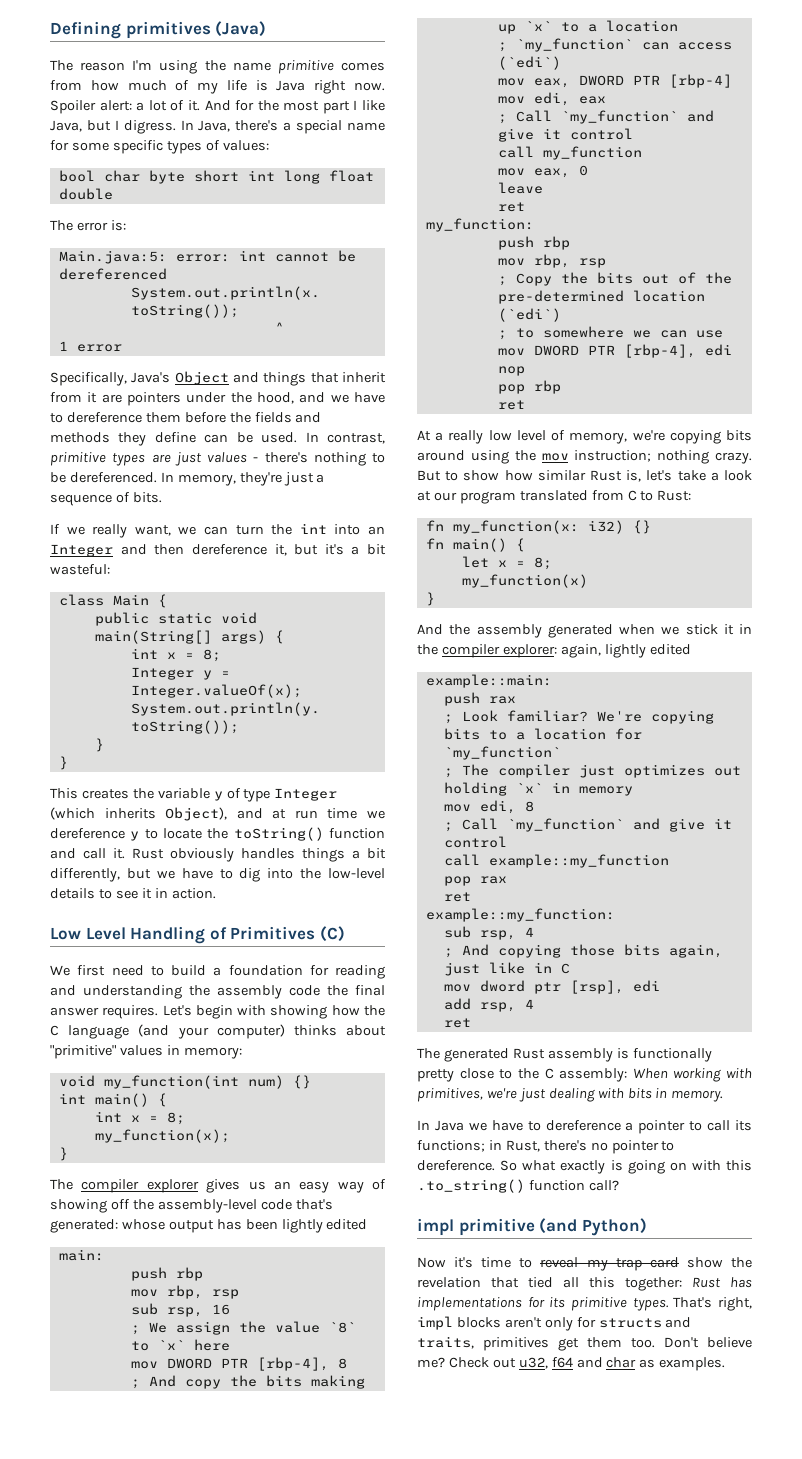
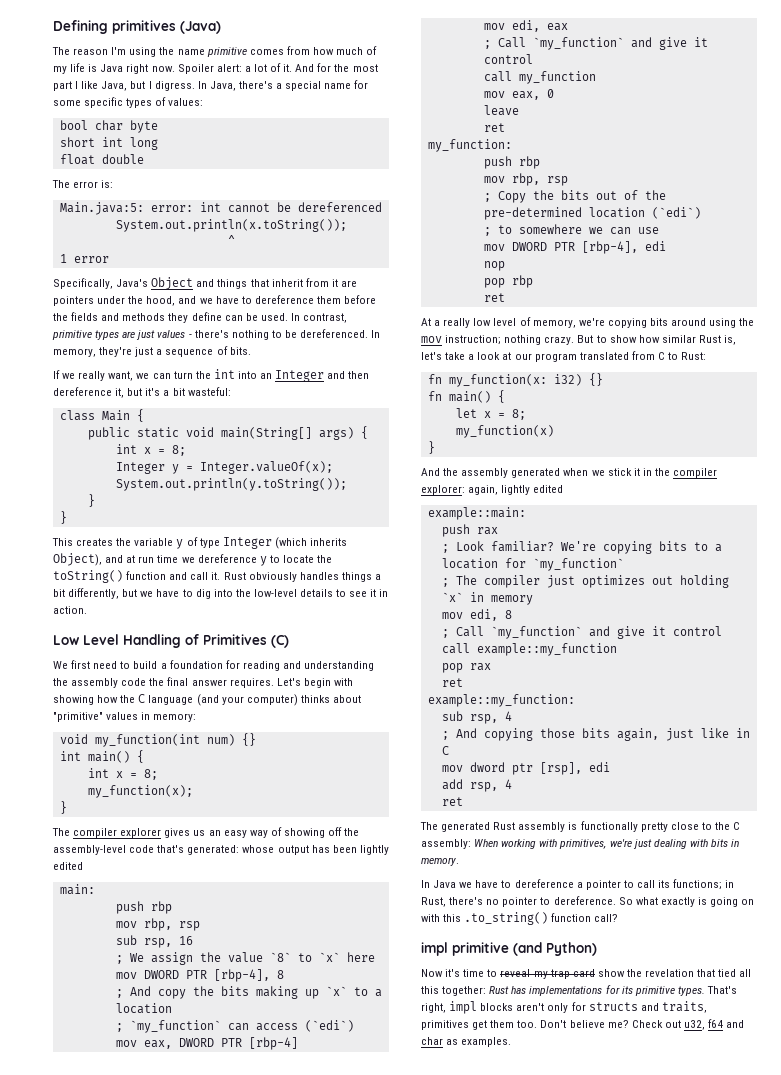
(185, 177) none -> (158, 126) //
(320, 177) none -> (158, 143) //

